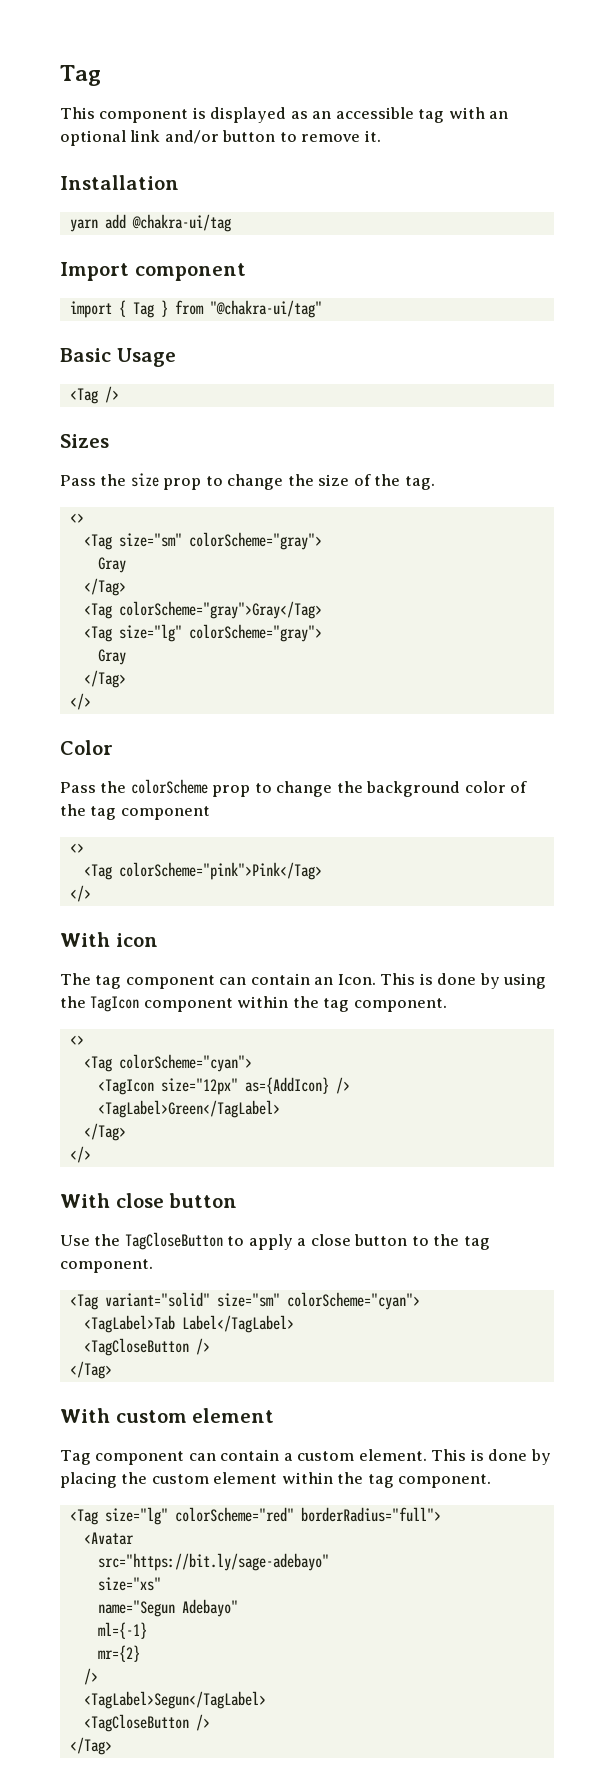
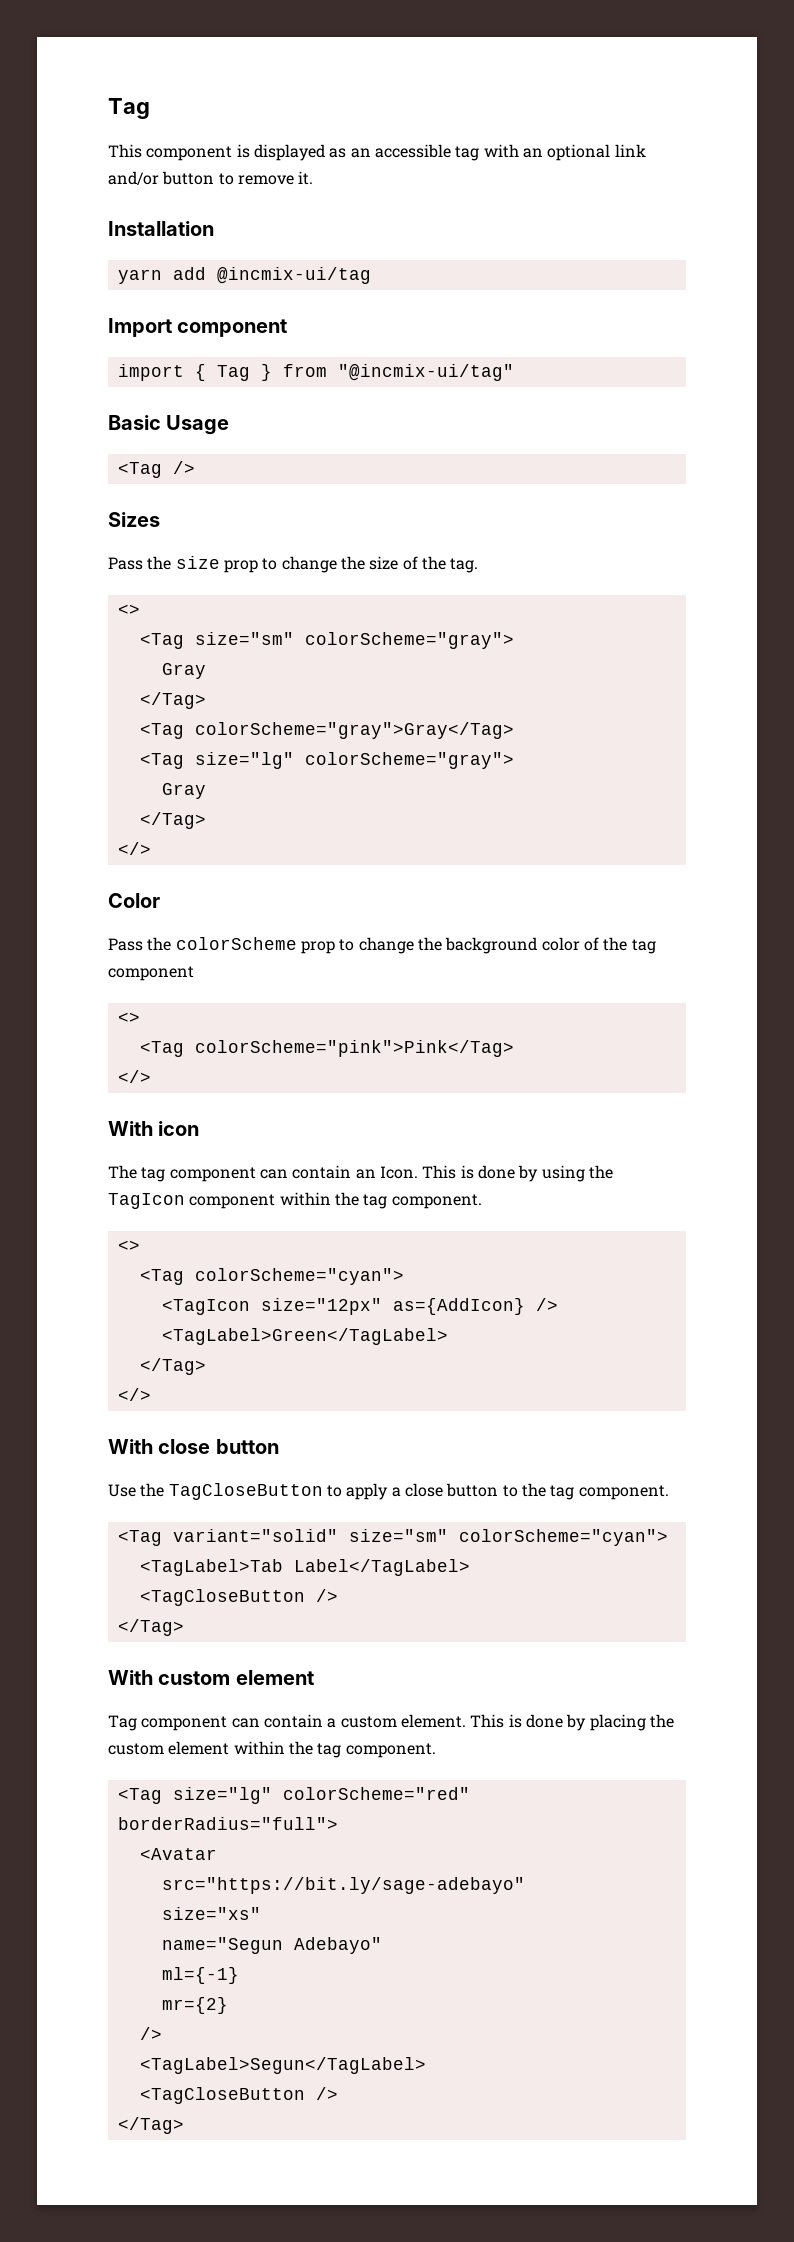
[131,214,231,232] @chakra-ui/tag -> [216,267,371,284] @incmix-ui/tag
[209,300,322,318] "@chakra-ui/tag" -> [337,364,514,381] "@incmix-ui/tag"

